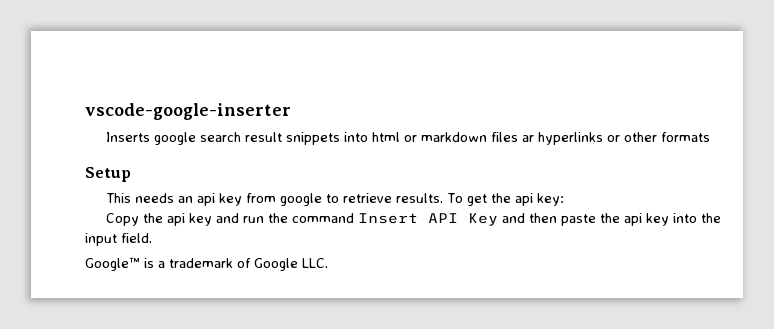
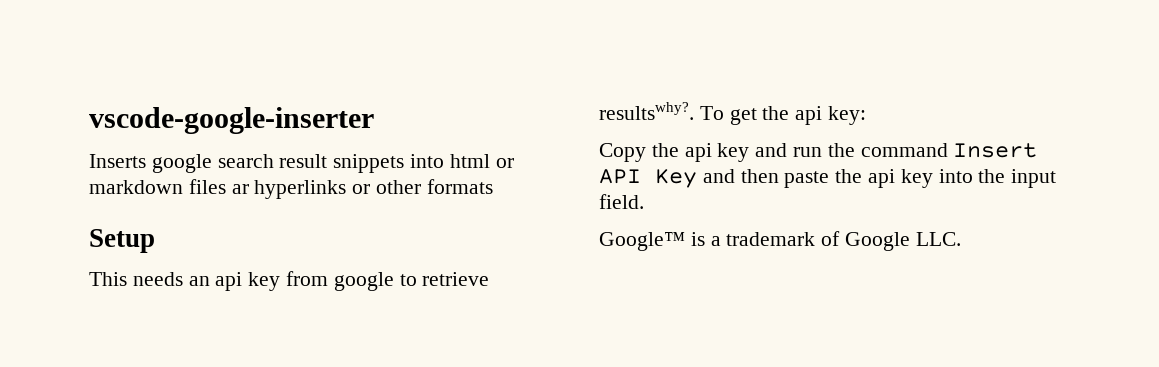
[395,193,443,203] results. -> [599,102,694,120] resultswhy?.

